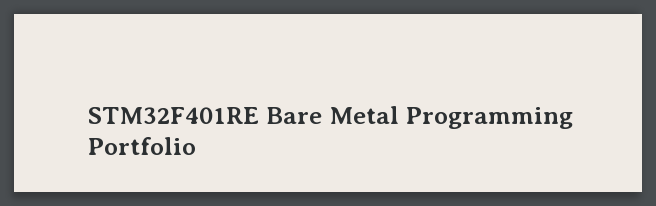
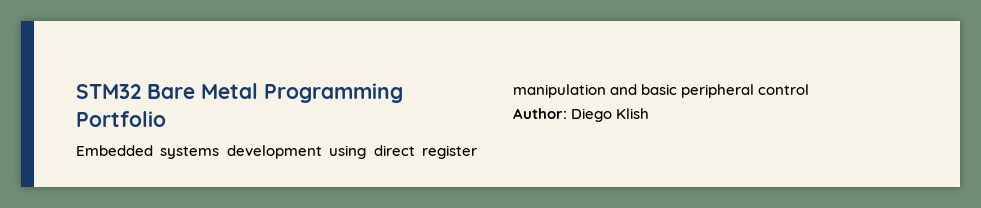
[88,107,259,124] STM32F401RE -> [76,84,141,99] STM32
(196, 146) none -> [76,145,477,159] [513,84,810,98] [513,108,650,122] // Embedded systems development using direct register manipulation and basic peripheral control // Author: Diego Klish

